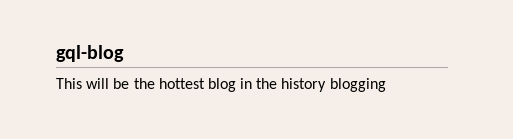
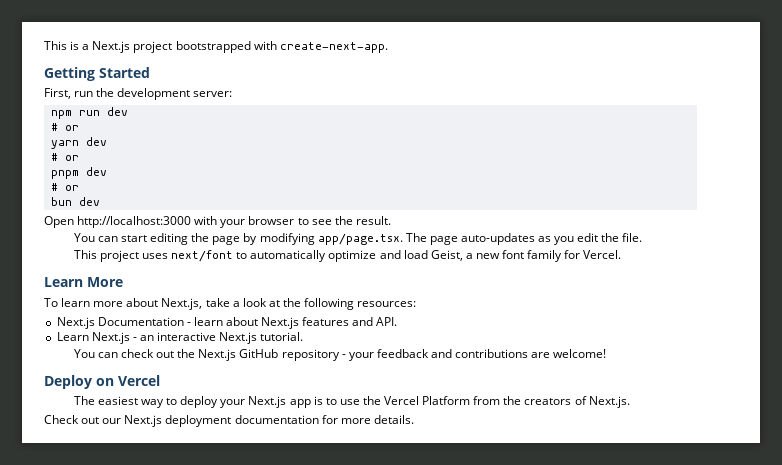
[56,45,124,62] [56,78,386,92] gql-blog // This will be the hottest blog in the history blogging -> [44,41,388,53] [44,67,150,81] [44,88,233,100] [50,107,128,119] [50,123,79,131] [50,137,107,149] [50,153,79,161] [50,167,107,179] [50,183,79,191] [50,197,100,206] [44,216,391,228] [73,233,643,245] [73,250,622,262] [44,277,123,287] [44,298,417,310] [56,317,398,329] [56,332,304,344] [73,349,607,361] [44,375,160,389] [73,396,630,408] [44,415,414,427] This is a Next.js project bootstrapped with create-next-app. // Getting Started // First, run the development server: // npm run dev // # or // yarn dev // # or // pnpm dev // # or // bun dev // Open http://localhost:3000 with your browser to see the result. // You can start editing the page by modifying app/page.tsx. The page auto-updates as you edit the file. // This project uses next/font to automatically optimize and load Geist, a new font family for Vercel. // Learn More // To learn more about Next.js, take a look at the following resources: // Next.js Documentation - learn about Next.js features and API. // Learn Next.js - an interactive Next.js tutorial. // You can check out the Next.js GitHub repository - your feedback and contributions are welcome! // Deploy on Vercel // The easiest way to deploy your Next.js app is to use the Vercel Platform from the creators of Next.js. // Check out our Next.js deployment documentation for more details.

